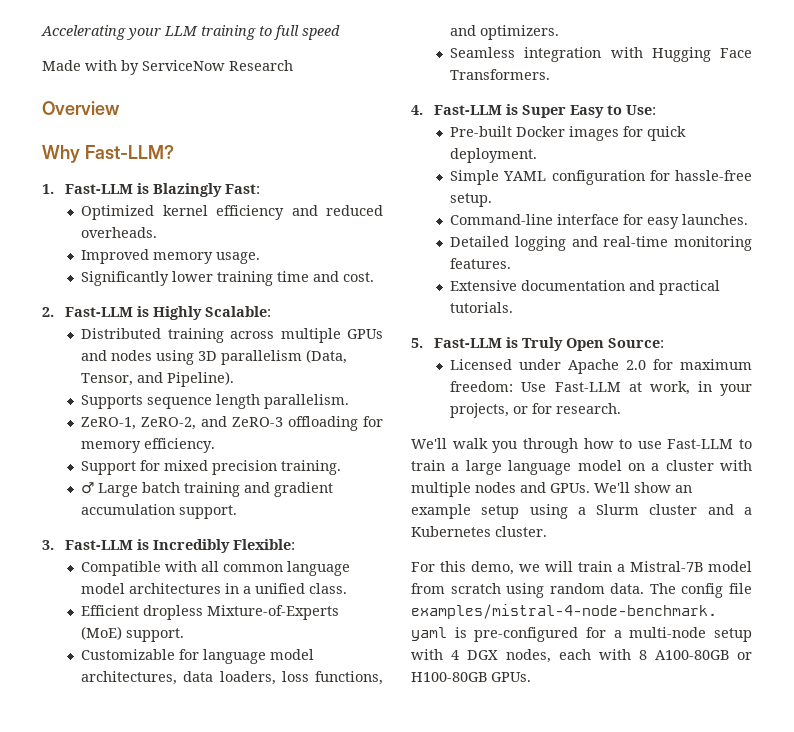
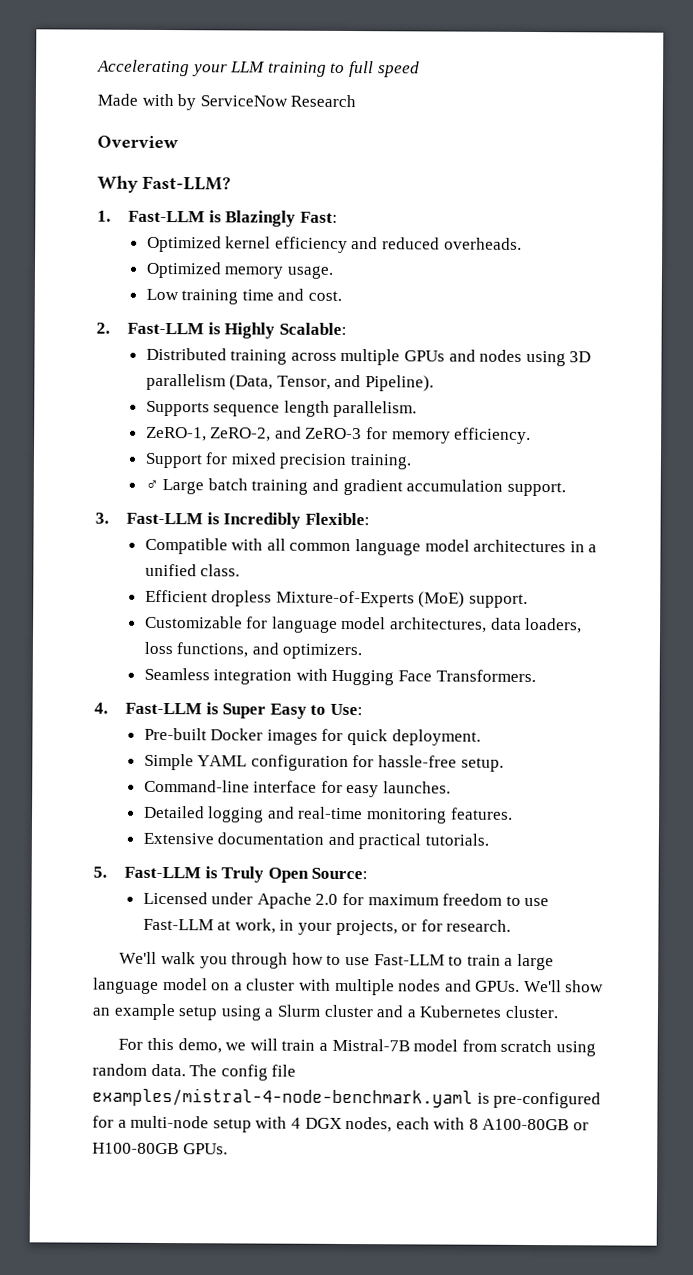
[81,249,150,264] Improved -> [145,261,222,279] Optimized
[81,271,214,286] Significantly lower -> [145,288,179,301] Low
[288,416,359,431] offloading -> (363, 433) none
[450,381,547,392] freedom: Use -> [442,893,550,907] freedom to use

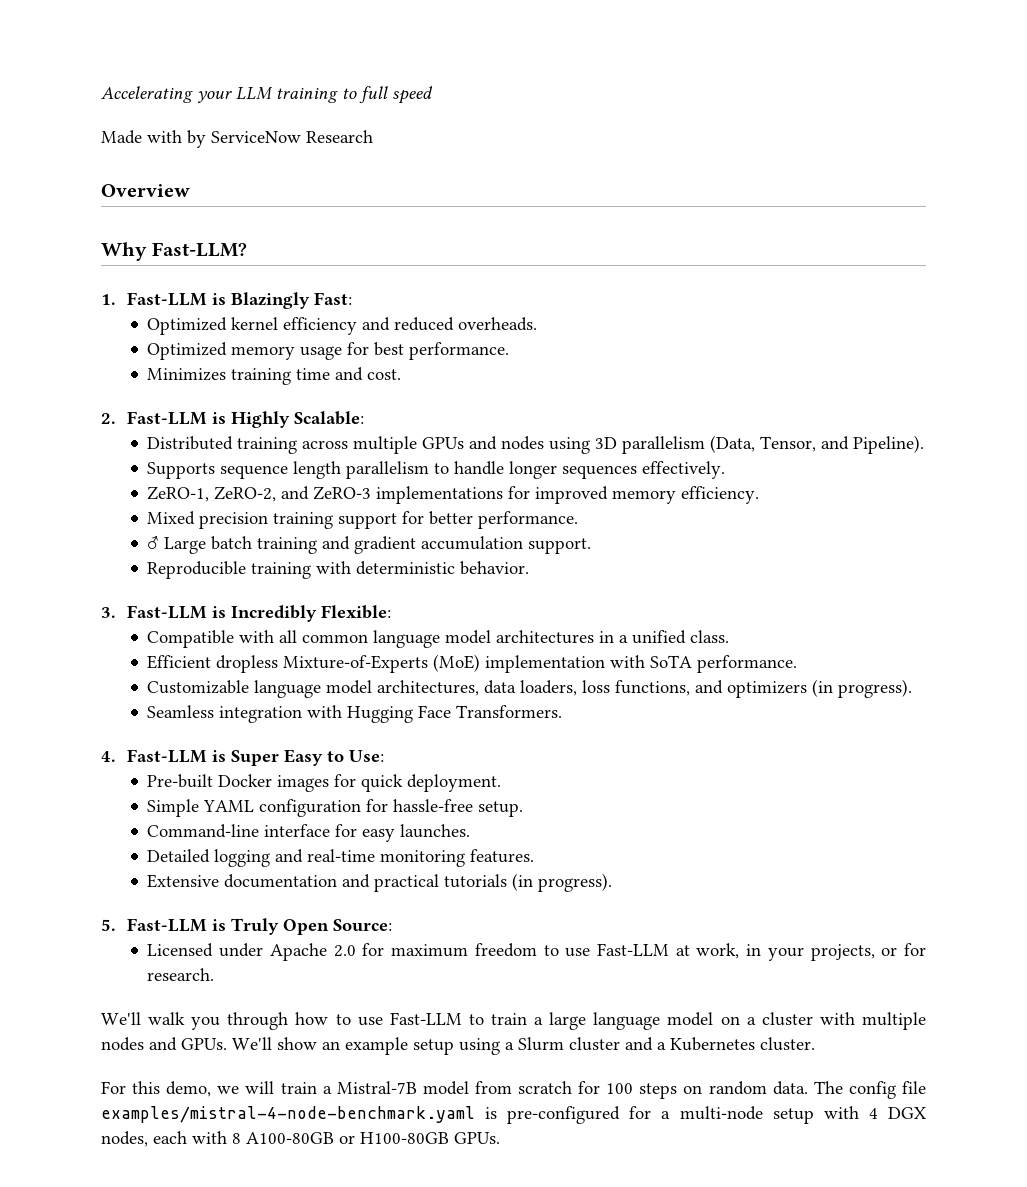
[286,265,334,279] [145,288,179,301] usage. // Low -> [300,342,510,360] [147,368,227,381] usage for best performance. // Minimizes
[333,400,418,418] parallelism. -> [346,461,726,479] parallelism to handle longer sequences effectively.
[366,427,389,440] for -> [376,486,609,504] implementations for improved
[144,452,412,470] Support for mixed precision training. -> [147,511,579,529] Mixed precision training support for better performance.
(566, 489) none -> [147,561,530,579] // Reproducible training with deterministic behavior.
[469,593,529,608] support. -> [485,655,798,673] implementation with SoTA performance.
[246,616,269,629] for -> (250, 687) none
[282,643,363,660] optimizers. -> [727,679,913,698] optimizers (in progress).
[425,833,490,846] tutorials. -> [444,873,613,892] tutorials (in progress).
[555,1041,596,1057] using -> [578,1081,703,1099] for 100 steps on

